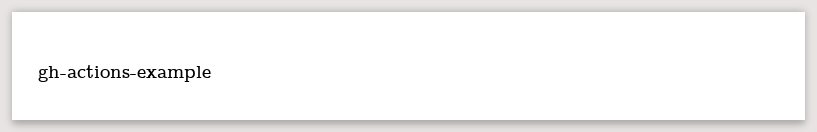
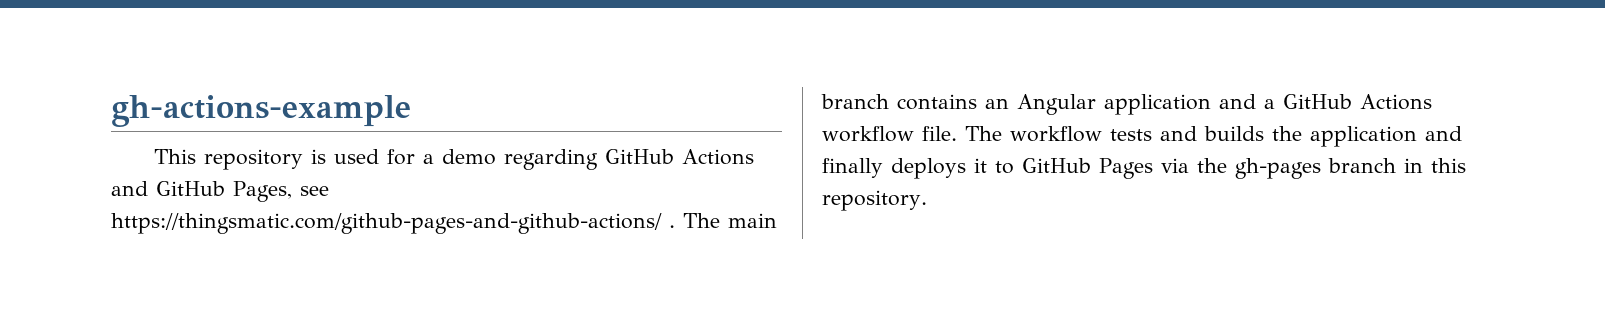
(211, 73) none -> [154,149,755,170] [111,181,329,202] [111,213,777,234] [821,94,1432,115] [822,126,1462,147] [822,158,1466,179] [822,190,927,211] // This repository is used for a demo regarding GitHub Actions and GitHub Pages, see https://thingsmatic.com/github-pages-and-github-actions/ . The main branch contains an Angular application and a GitHub Actions workflow file. The workflow tests and builds the application and finally deploys it to GitHub Pages via the gh-pages branch in this repository.

